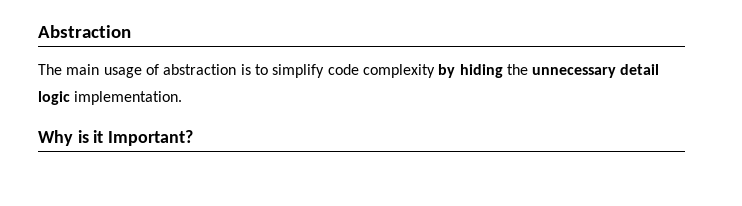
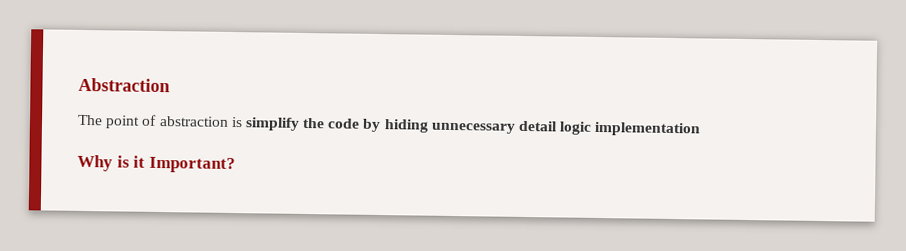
[66,64,142,78] main usage -> [105,115,141,129] point
[254,64,435,78] to simplify code complexity -> [244,117,361,131] simplify the code
[506,64,528,75] the -> (429, 126) none
[74,91,183,105] implementation. -> [594,121,702,137] implementation

